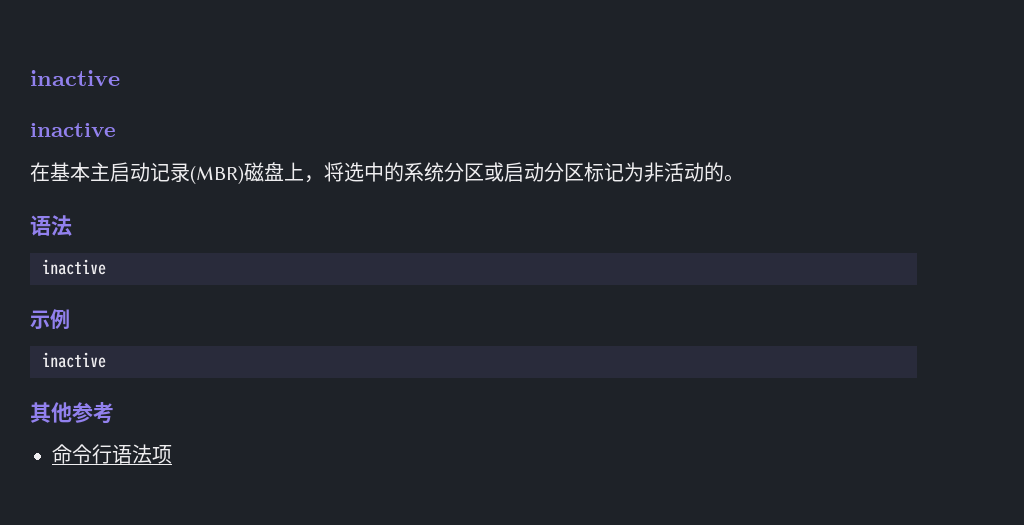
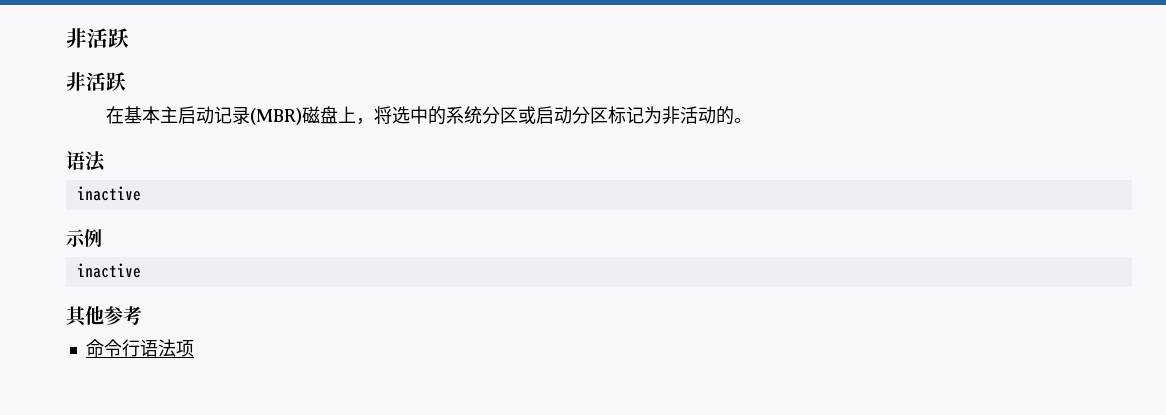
[30,70,120,86] [30,123,116,137] inactive // inactive -> [66,28,129,48] [66,72,126,91] 非活跃 // 非活跃

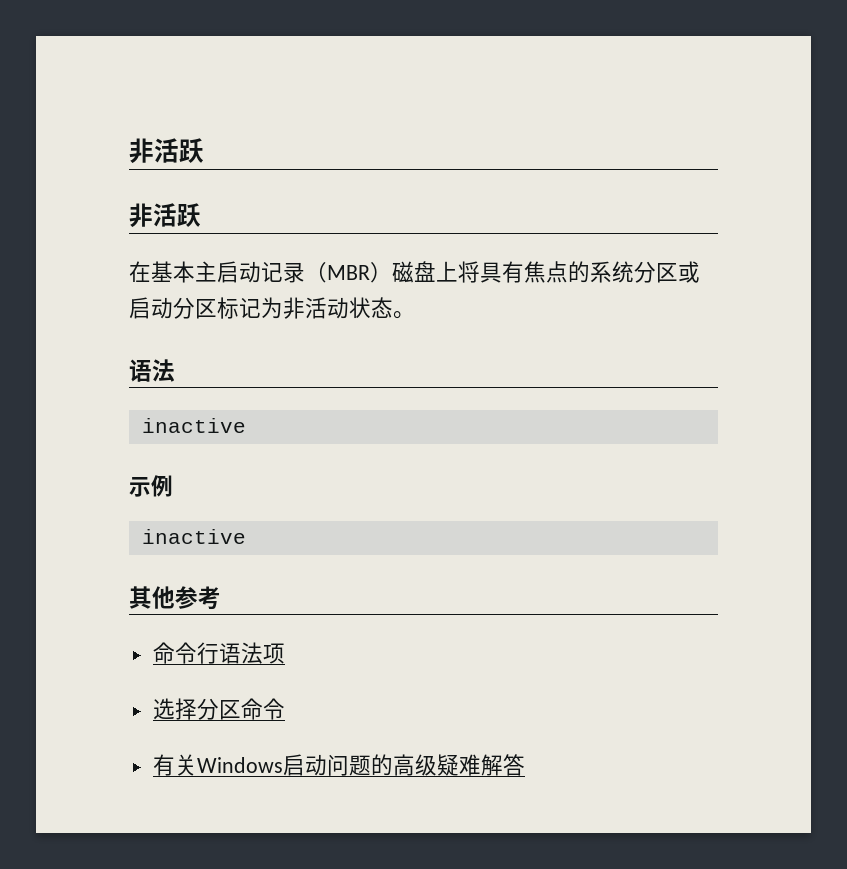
[249,106,428,125] (MBR)磁盘上，将选中 -> [305,261,568,283] （MBR）磁盘上将具有焦点
[715,106,734,125] 的 -> [349,297,393,319] 状态
(194, 348) none -> [152,698,285,720] [152,754,525,776] // 选择分区命令 // 有关Windows启动问题的高级疑难解答

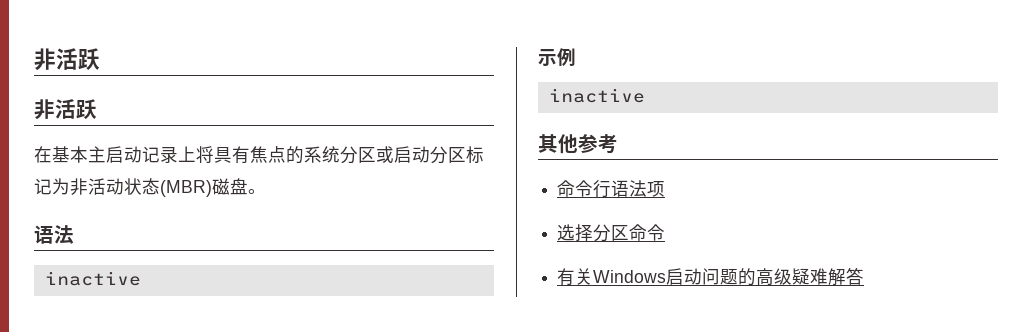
[305,261,436,283] （MBR）磁盘 -> (178, 154) none
(393, 307) none -> [160,178,248,197] (MBR)磁盘

